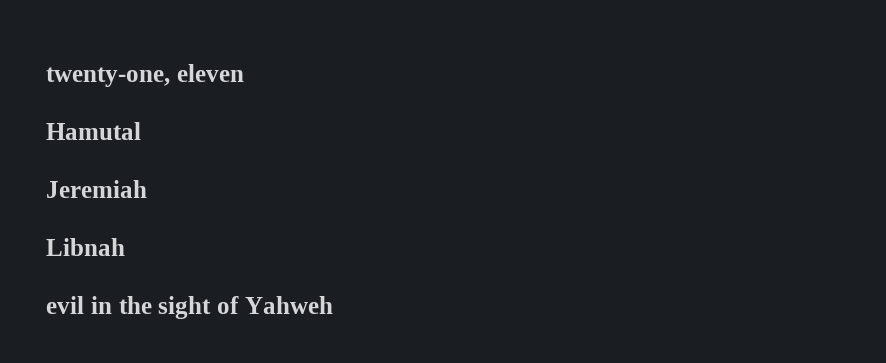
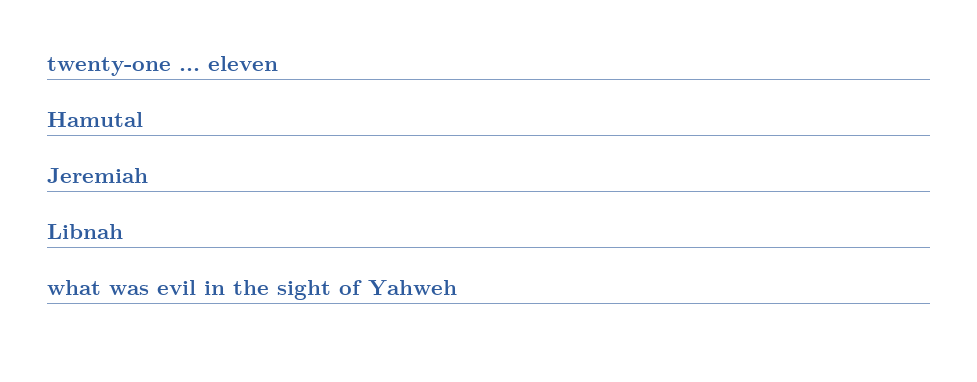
[46,67,170,87] twenty-one, -> [47,57,200,76] twenty-one ...
(125, 247) none -> [47,280,149,295] what was

